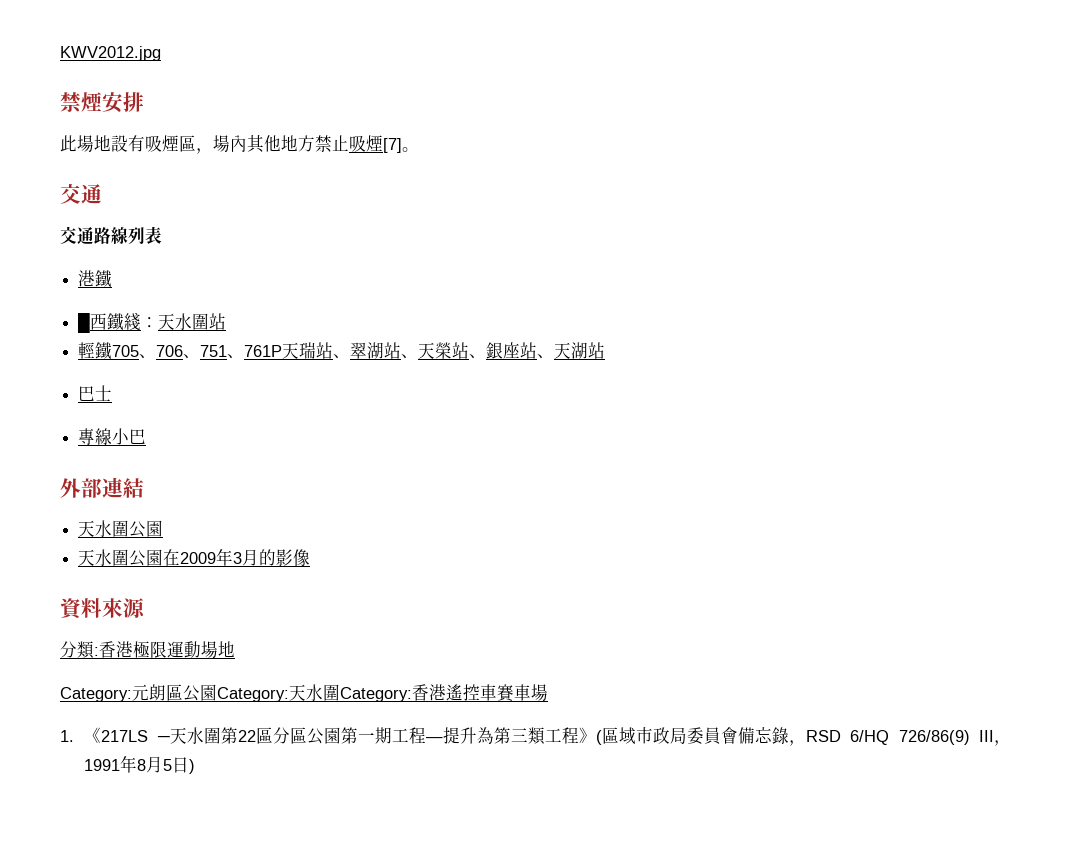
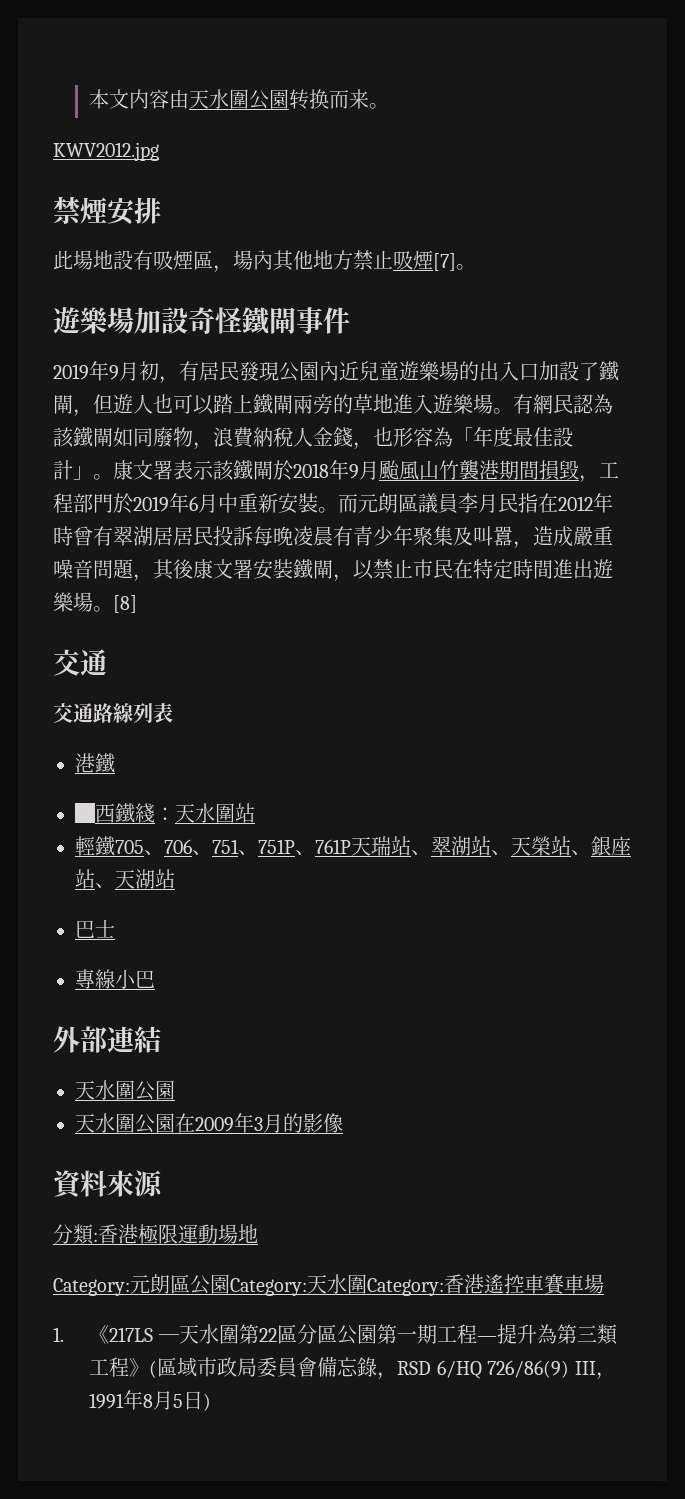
(60, 53) none -> [89,89,390,110] 本文内容由天水圍公園转换而来。 //
(419, 149) none -> [53,307,350,335] [53,361,619,384] [53,394,613,417] [53,426,573,450] [53,460,619,483] [53,493,613,514] [53,526,613,549] [53,559,613,582] [53,592,137,613] // 遊樂場加設奇怪鐵閘事件 // 2019年9月初，有居民發現公園內近兒童遊樂場的出入口加設了鐵閘，但遊人也可以踏上鐵閘兩旁的草地進入遊樂場。有網民認為該鐵閘如同廢物，浪費納稅人金錢，也形容為「年度最佳設計」。康文署表示該鐵閘於2018年9月颱風山竹襲港期間損毀，工程部門於2019年6月中重新安裝。而元朗區議員李月民指在2012年時曾有翠湖居居民投訴每晚凌晨有青少年聚集及叫囂，造成嚴重噪音問題，其後康文署安裝鐵閘，以禁止市民在特定時間進出遊樂場。[8]
(245, 356) none -> [258,839,315,855] 751P、

